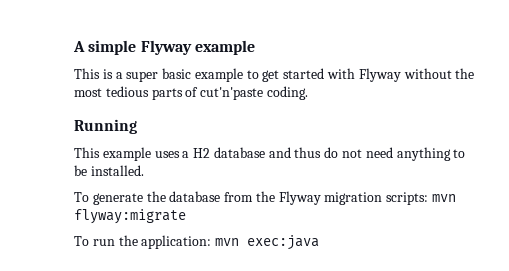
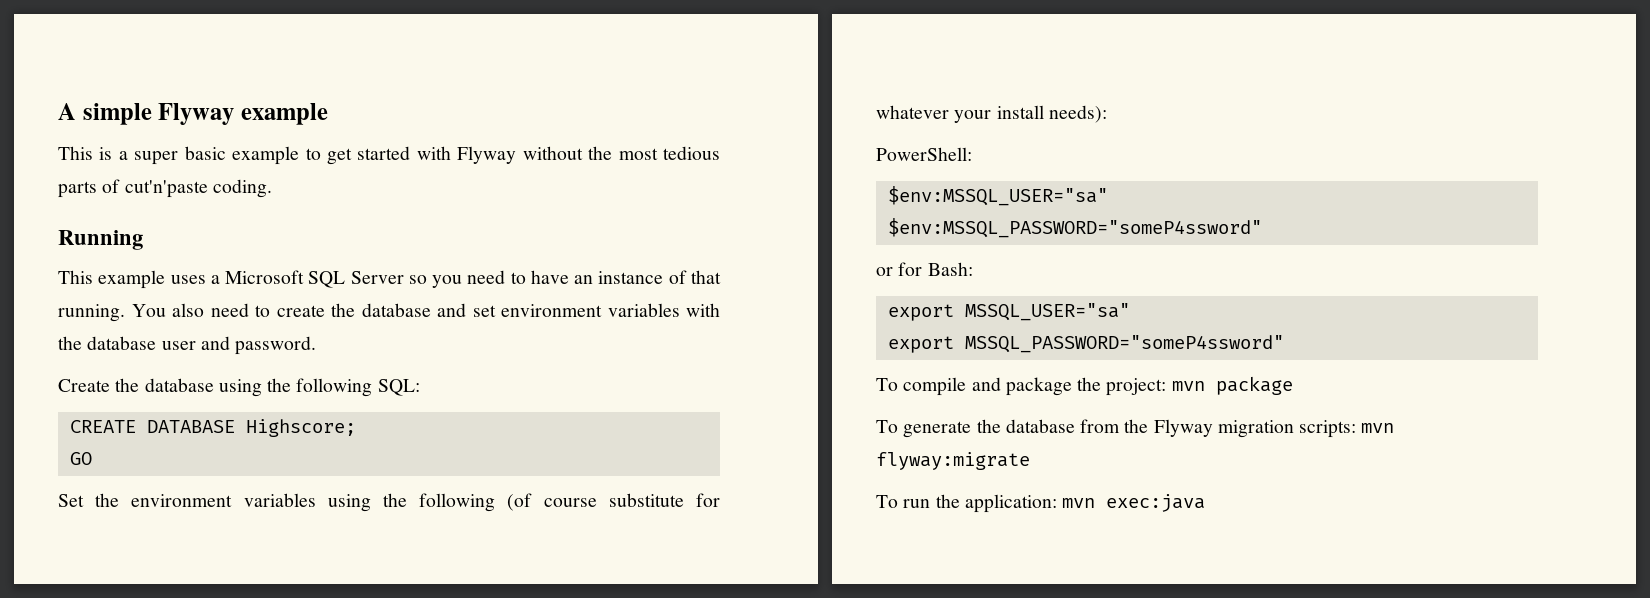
[193,147,466,161] [74,165,144,176] H2 database and thus do not need anything to be installed. -> [225,270,721,288] [58,303,720,322] [58,336,317,355] [58,378,420,397] [69,419,356,437] [69,452,92,465] [58,493,720,512] [876,105,1107,123] [876,147,972,161] [887,186,1108,206] [887,218,1262,238] [876,262,973,276] [887,303,1130,321] [887,335,1284,353] [876,376,1293,396] Microsoft SQL Server so you need to have an instance of that running. You also need to create the database and set environment variables with the database user and password. // Create the database using the following SQL: // CREATE DATABASE Highscore; // GO // Set the environment variables using the following (of course substitute for whatever your install needs): // PowerShell: // $env:MSSQL_USER="sa" // $env:MSSQL_PASSWORD="someP4ssword" // or for Bash: // export MSSQL_USER="sa" // export MSSQL_PASSWORD="someP4ssword" // To compile and package the project: mvn package

